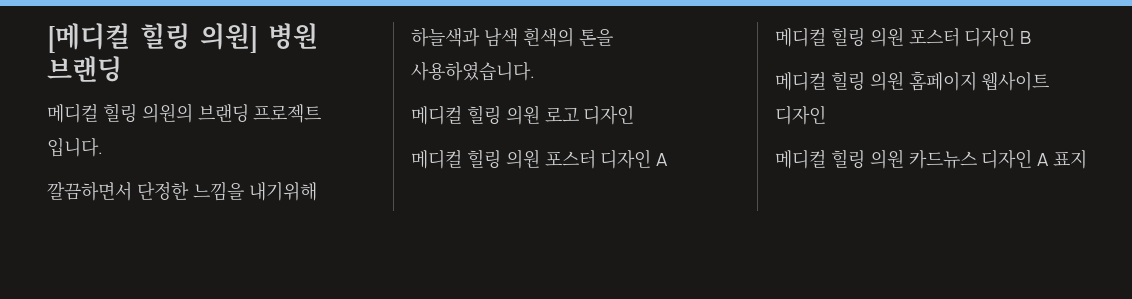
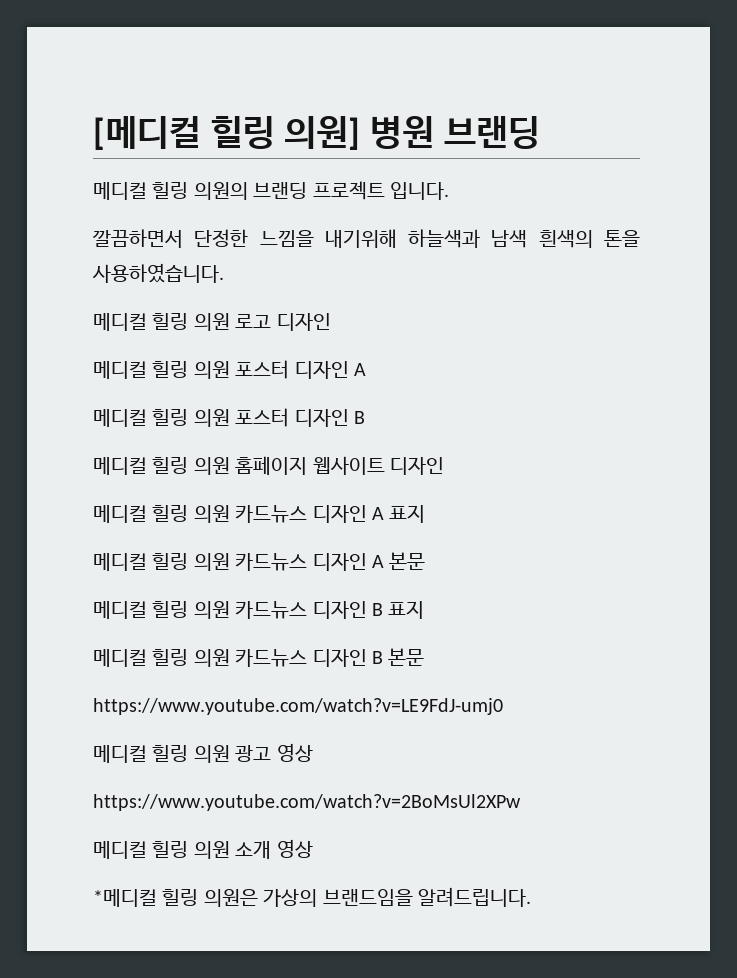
(1088, 159) none -> [93,552,426,571] [93,601,425,619] [93,648,425,667] [93,698,503,715] [93,743,313,763] [93,794,521,811] [93,839,313,859] [93,887,531,907] // 메디컬 힐링 의원 카드뉴스 디자인 A 본문 // 메디컬 힐링 의원 카드뉴스 디자인 B 표지 // 메디컬 힐링 의원 카드뉴스 디자인 B 본문 // https://www.youtube.com/watch?v=LE9FdJ-umj0 // 메디컬 힐링 의원 광고 영상 // https://www.youtube.com/watch?v=2BoMsUl2XPw // 메디컬 힐링 의원 소개 영상 // *메디컬 힐링 의원은 가상의 브랜드임을 알려드립니다.

